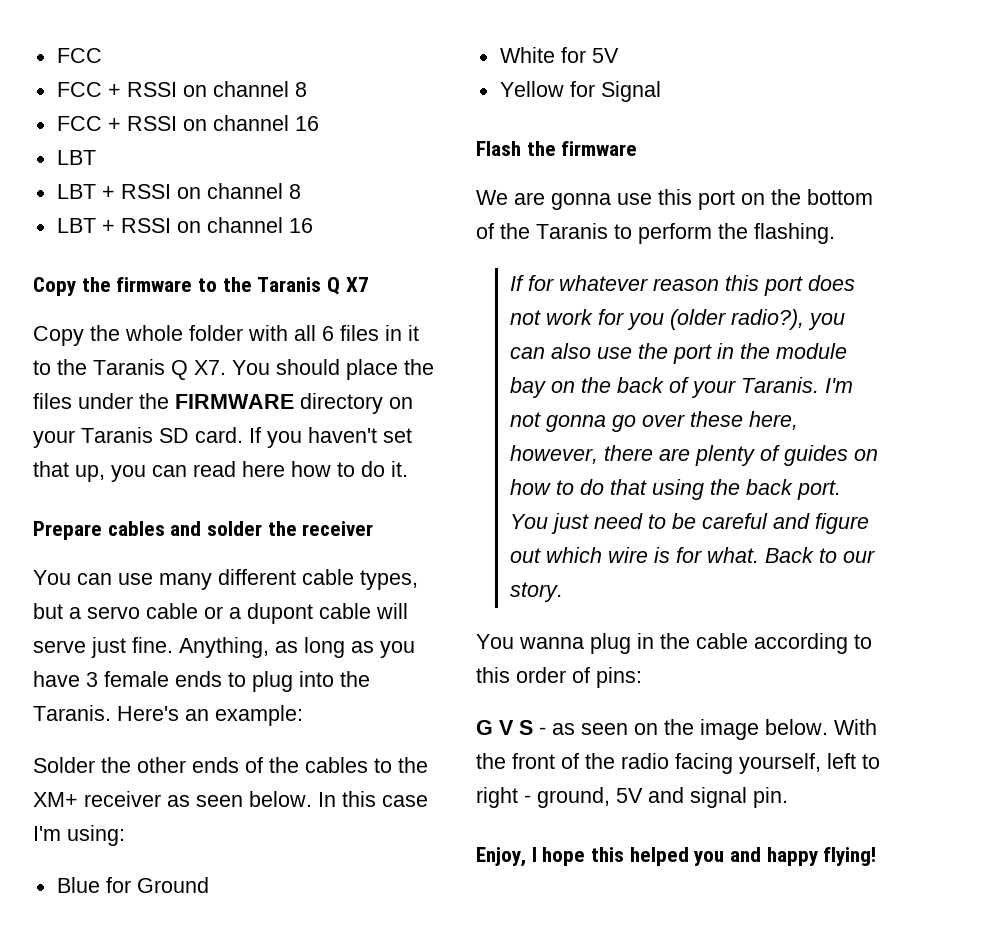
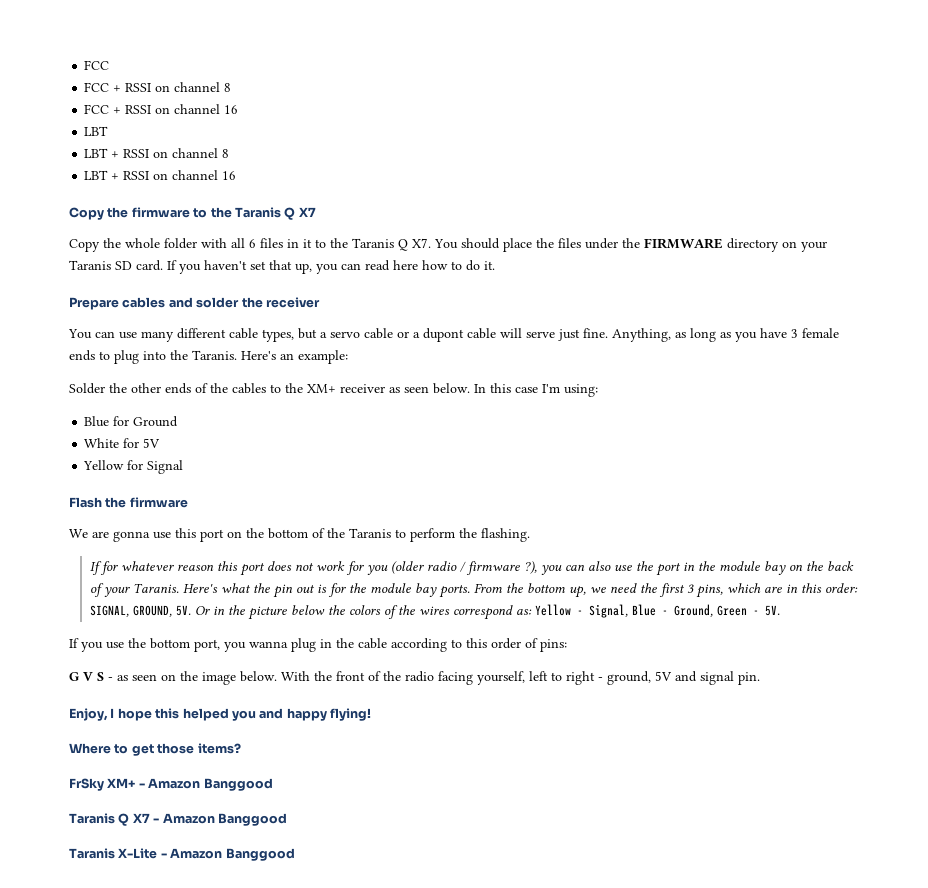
[730,309,804,330] radio?), -> [426,561,537,575] radio / firmware ?),
[824,378,853,393] [509,411,798,432] [509,445,878,466] [509,479,841,500] [509,513,869,534] [509,547,875,563] [509,582,563,602] [476,634,514,649] I'm not gonna go over these here, however, there are plenty of guides on how to do that using the back port. You just need to be careful and figure out which wire is for what. Back to our story. // You -> [182,583,858,598] [89,604,780,620] [69,638,246,652] Here's what the pin out is for the module bay ports. From the bottom up, we need the first 3 pins, which are in this order: SIGNAL, GROUND, 5V. Or in the picture below the colors of the wires correspond as: Yellow - Signal, Blue - Ground, Green - 5V. // If you use the bottom port, you
(877, 856) none -> [69,743,241,756] [69,778,273,791] [69,813,287,826] [69,848,295,861] // Where to get those items? // FrSky XM+ - Amazon Banggood // Taranis Q X7 - Amazon Banggood // Taranis X-Lite - Amazon Banggood

